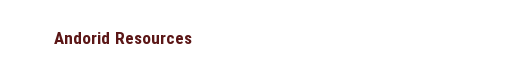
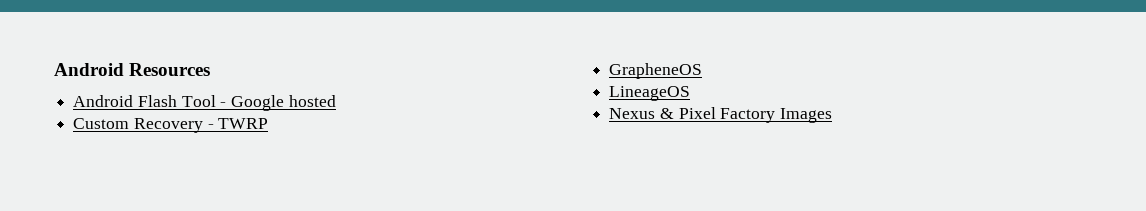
[54,32,110,44] Andorid -> [54,63,124,76] Android
(192, 38) none -> [73,95,336,111] [73,118,269,133] [609,63,703,79] [609,86,691,101] [609,107,833,123] // Android Flash Tool - Google hosted // Custom Recovery - TWRP // GrapheneOS // LineageOS // Nexus & Pixel Factory Images

